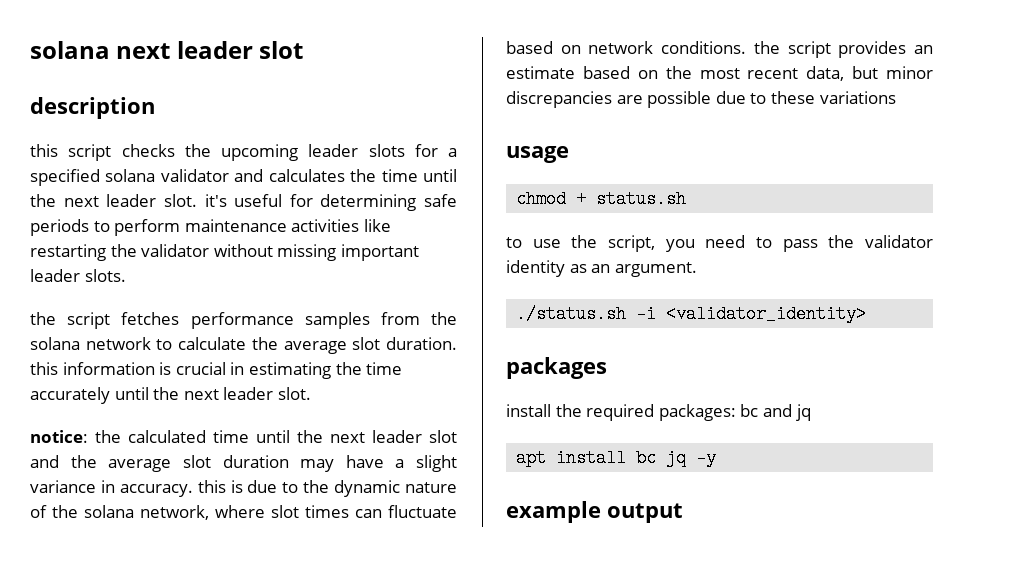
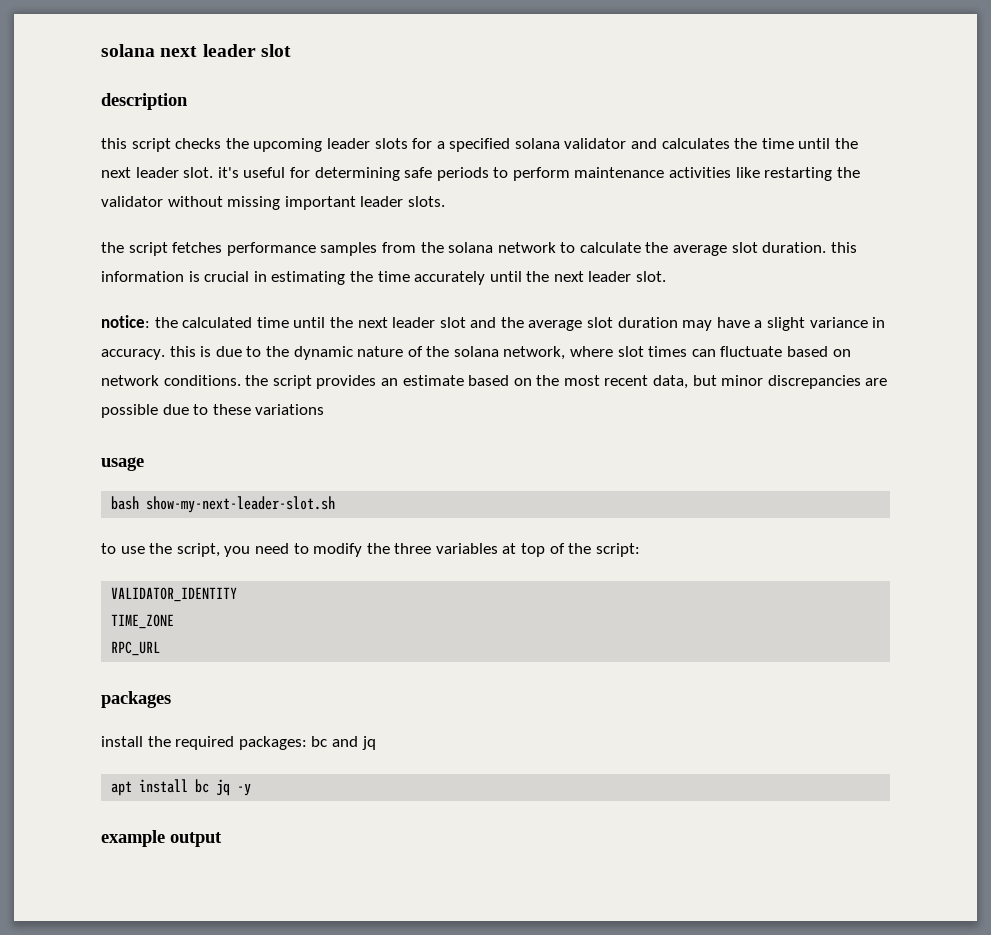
[516,190,687,208] chmod + status.sh -> [111,496,336,513] bash show-my-next-leader-slot.sh
[782,235,933,252] [506,260,697,277] [516,305,867,323] pass the validator identity as an argument. // ./status.sh -i <validator_identity> -> [313,543,640,557] [111,587,238,602] [111,614,175,629] [111,641,161,656] modify the three variables at top of the script: // VALIDATOR_IDENTITY // TIME_ZONE // RPC_URL

